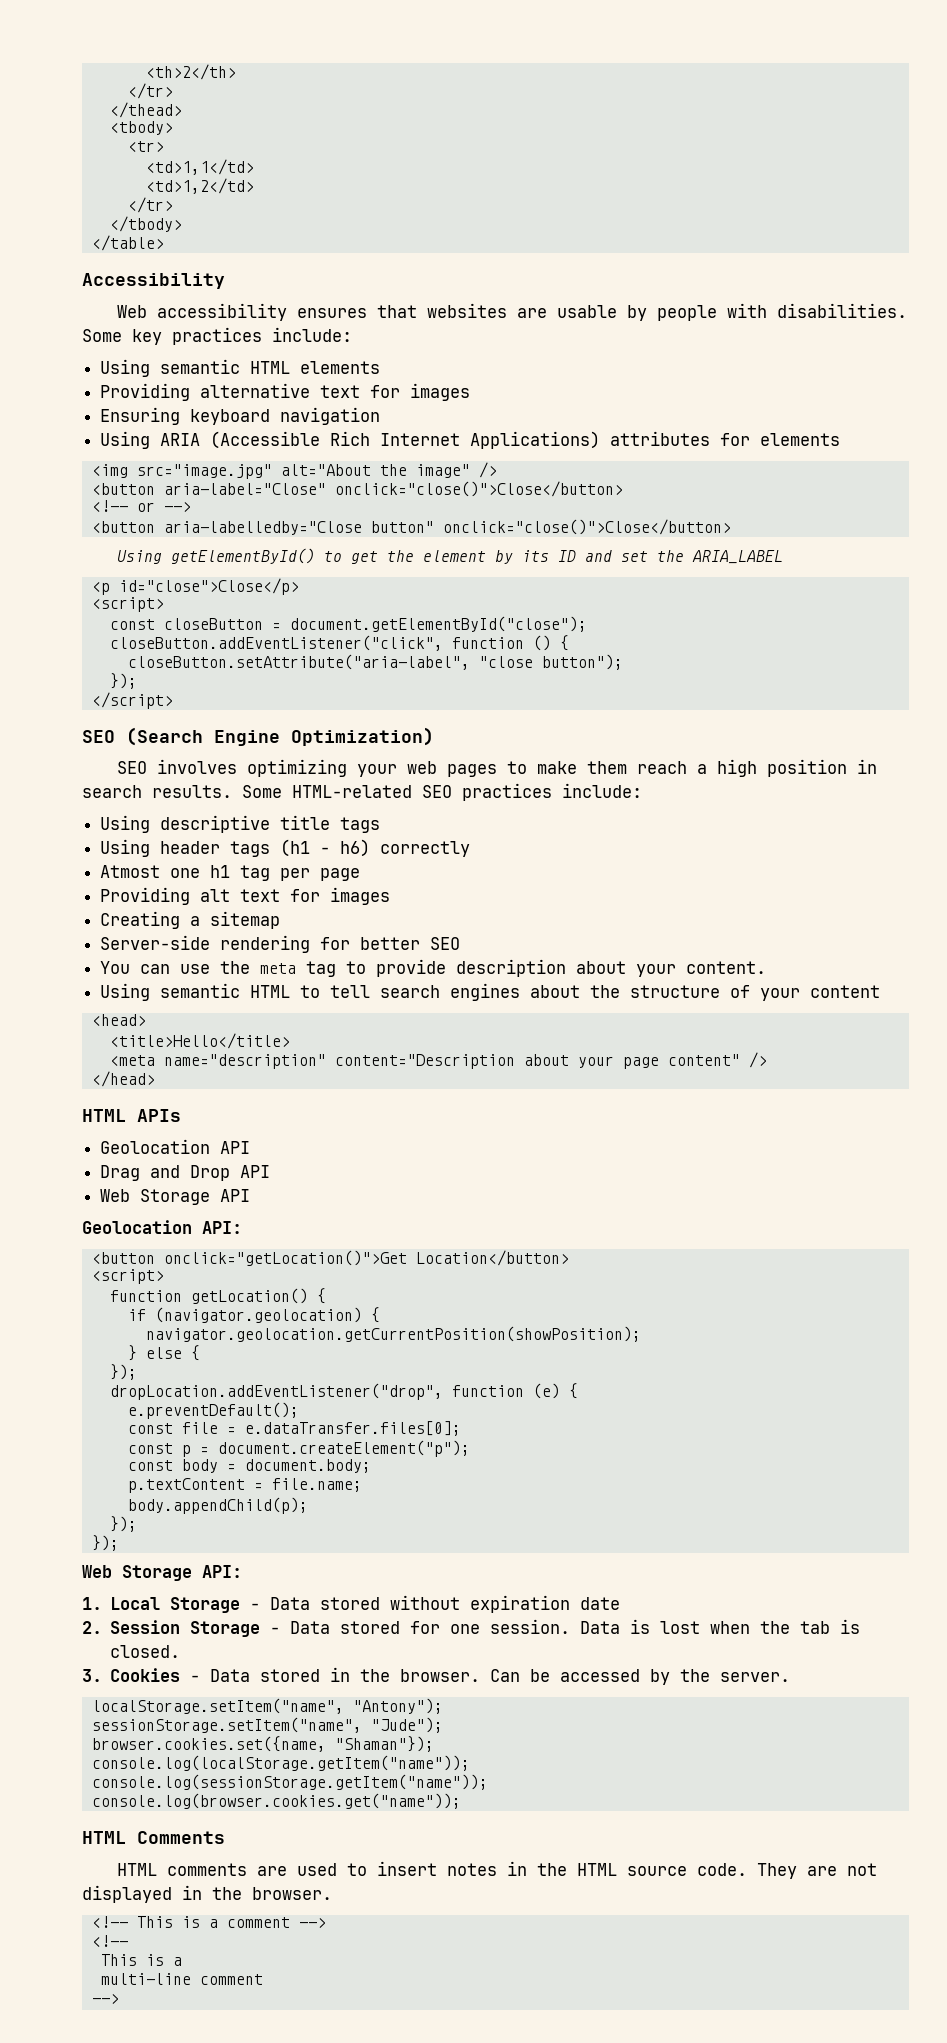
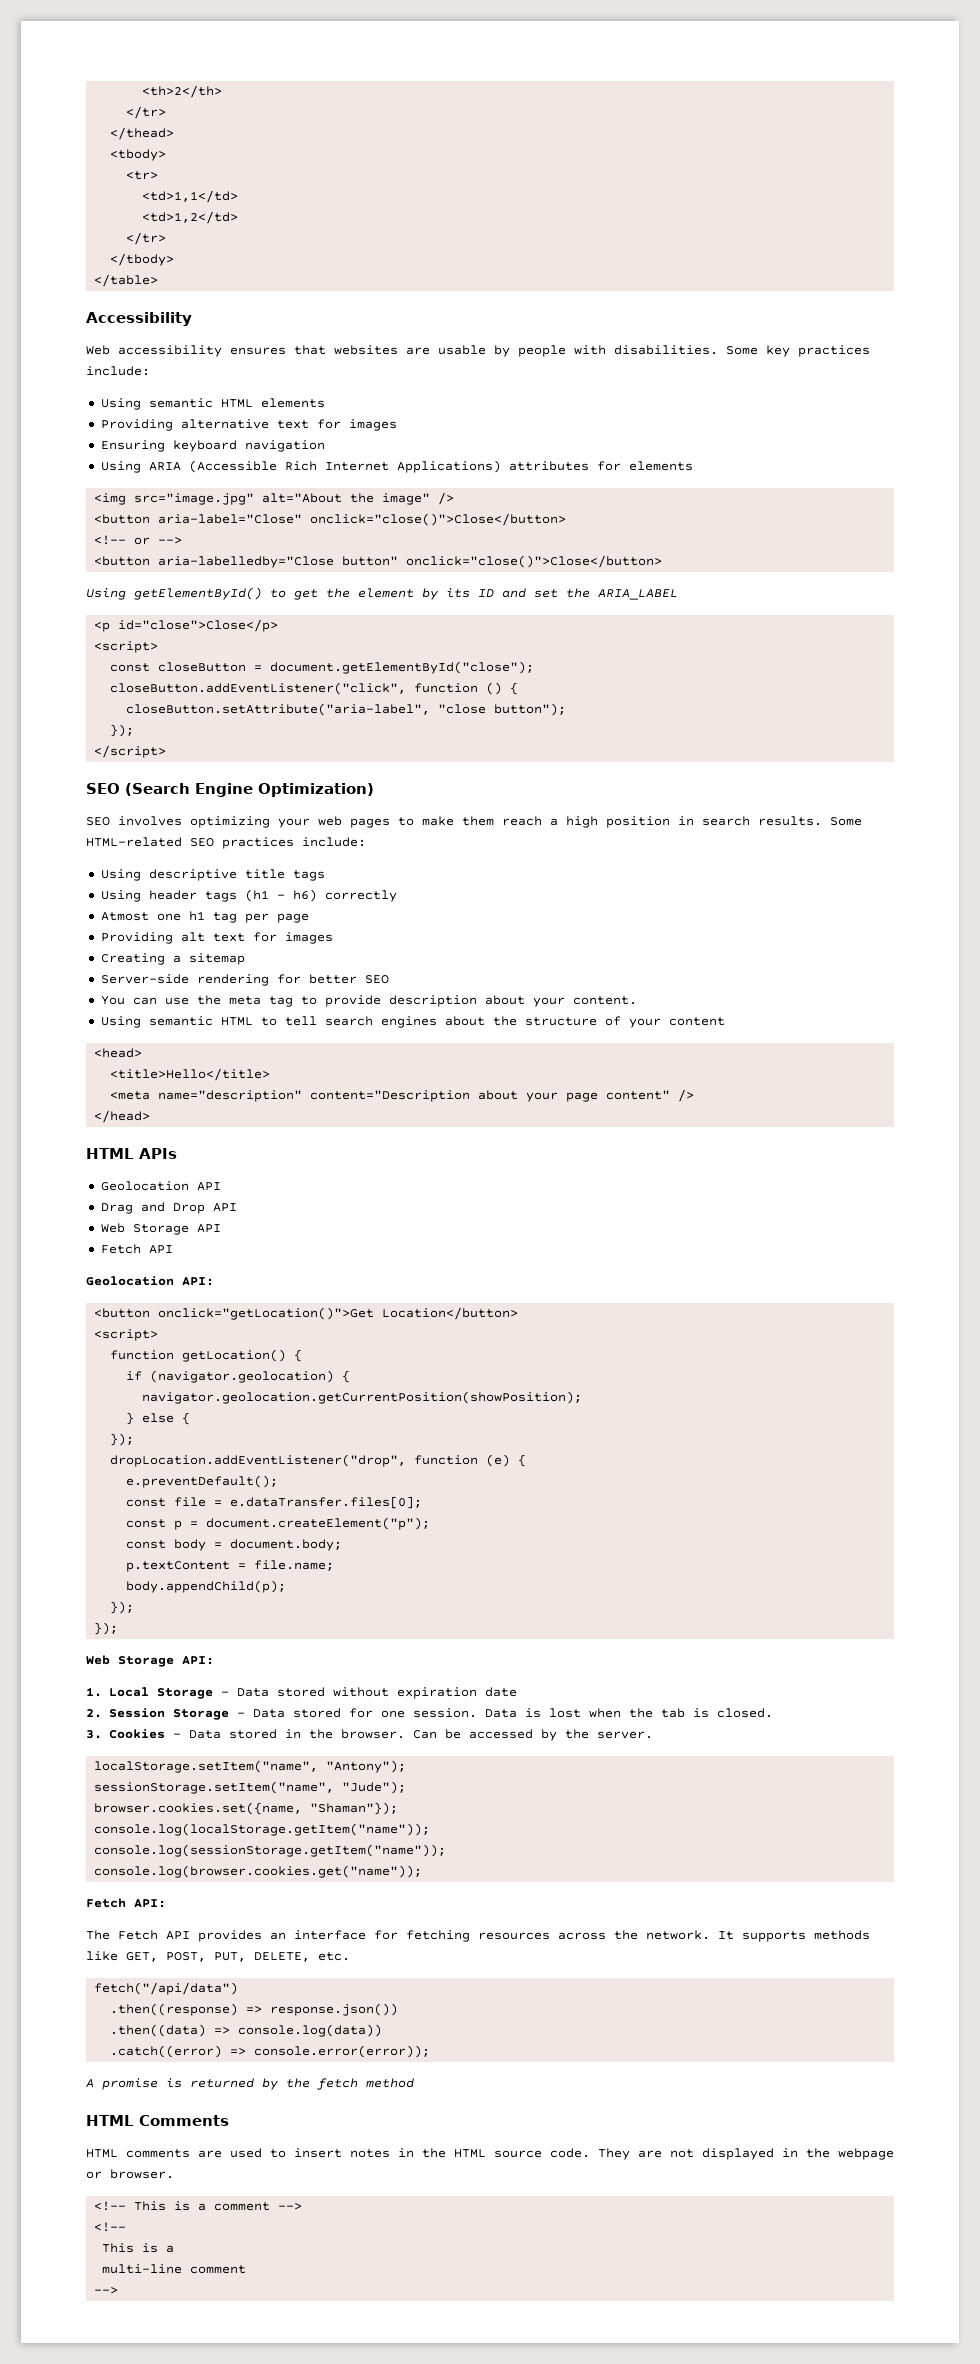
(251, 1195) none -> [100,1244,173,1254] // Fetch API
(461, 1801) none -> [86,1898,166,1908] [86,1930,870,1942] [86,1951,350,1962] [94,1982,239,1995] [110,2003,399,2016] [110,2024,383,2037] [110,2045,431,2058] [86,2078,414,2090] // Fetch API: // The Fetch API provides an interface for fetching resources across the network. It supports methods like GET, POST, PUT, DELETE, etc. // fetch("/api/data") // .then((response) => response.json()) // .then((data) => console.log(data)) // .catch((error) => console.error(error)); // A promise is returned by the fetch method
(242, 1893) none -> [838,2148,894,2160] [86,2171,102,2179] webpage or

